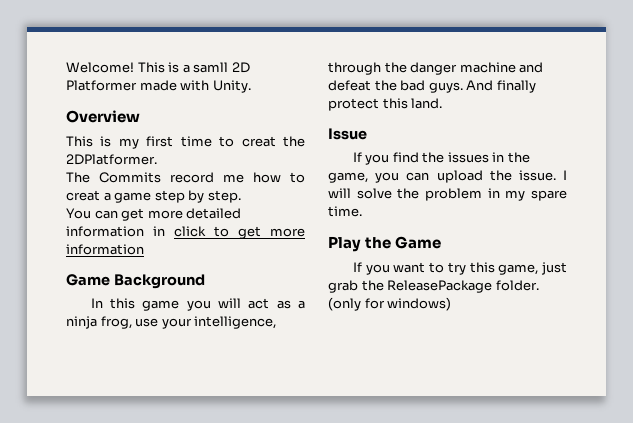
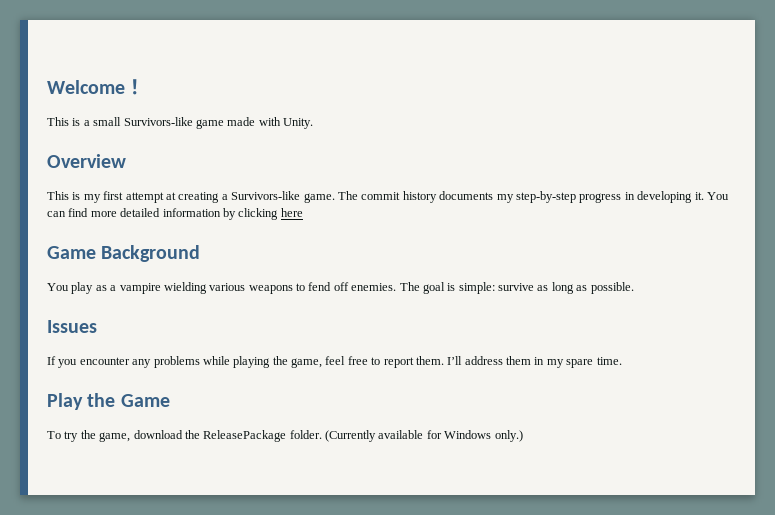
[66,62,134,73] Welcome! -> [47,79,145,95] Welcome！ //
[193,62,250,73] [66,80,137,91] samll 2D Platformer -> [93,117,224,129] small Survivors-like game
[180,136,305,147] [66,154,157,165] [66,172,305,183] [66,190,241,203] time to creat the 2DPlatformer. // The Commits record me how to creat a game step by step. // -> [125,191,704,203] attempt at creating a Survivors-like game. The commit history documents my step-by-step progress in developing it.
[121,208,145,221] get -> [68,208,89,217] find
[153,226,305,239] [66,244,144,255] [66,274,205,289] [90,298,305,311] [66,316,277,329] [328,62,544,75] [328,80,536,93] [328,98,443,111] [328,128,367,140] [352,152,530,165] [328,170,567,183] [328,188,482,201] in click to get more information // Game Background // In this game you will act as a ninja frog, use your intelligence, through the danger machine and defeat the bad guys. And finally protect this land. // Issue // If you find the issues in the game, you can upload the issue. I will solve the problem -> [222,208,303,220] [47,245,201,262] [47,282,634,294] [47,320,97,333] [47,356,531,368] by clicking here // Game Background // You play as a vampire wielding various weapons to fend off enemies. The goal is simple: survive as long as possible. // Issues // If you encounter any problems while playing the game, feel free to report them. I’ll address them
[352,262,567,275] [328,280,539,293] [328,297,452,311] If you want to try this game, just grab the ReleasePackage folder. (only for windows) -> [47,430,523,442] To try the game, download the ReleasePackage folder. (Currently available for Windows only.)

